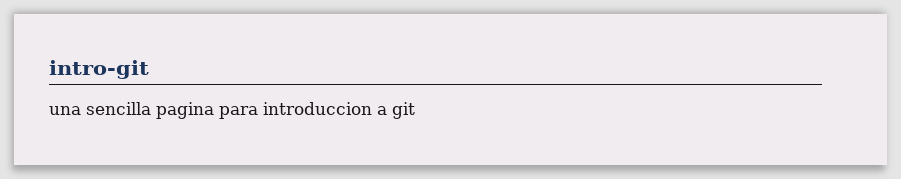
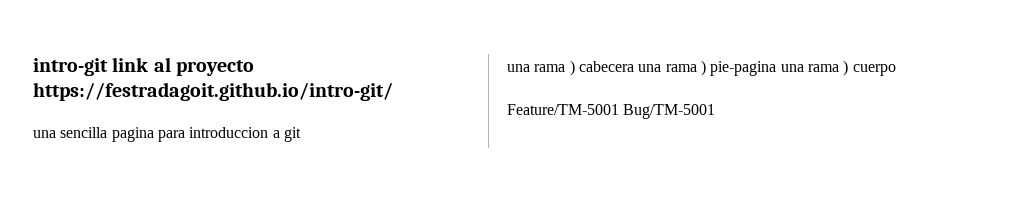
(149, 69) none -> [112,57,254,76] [33,82,393,101] link al proyecto https://festradagoit.github.io/intro-git/
(415, 110) none -> [507,60,896,76] [507,104,716,119] // una rama ) cabecera una rama ) pie-pagina una rama ) cuerpo // Feature/TM-5001 Bug/TM-5001

